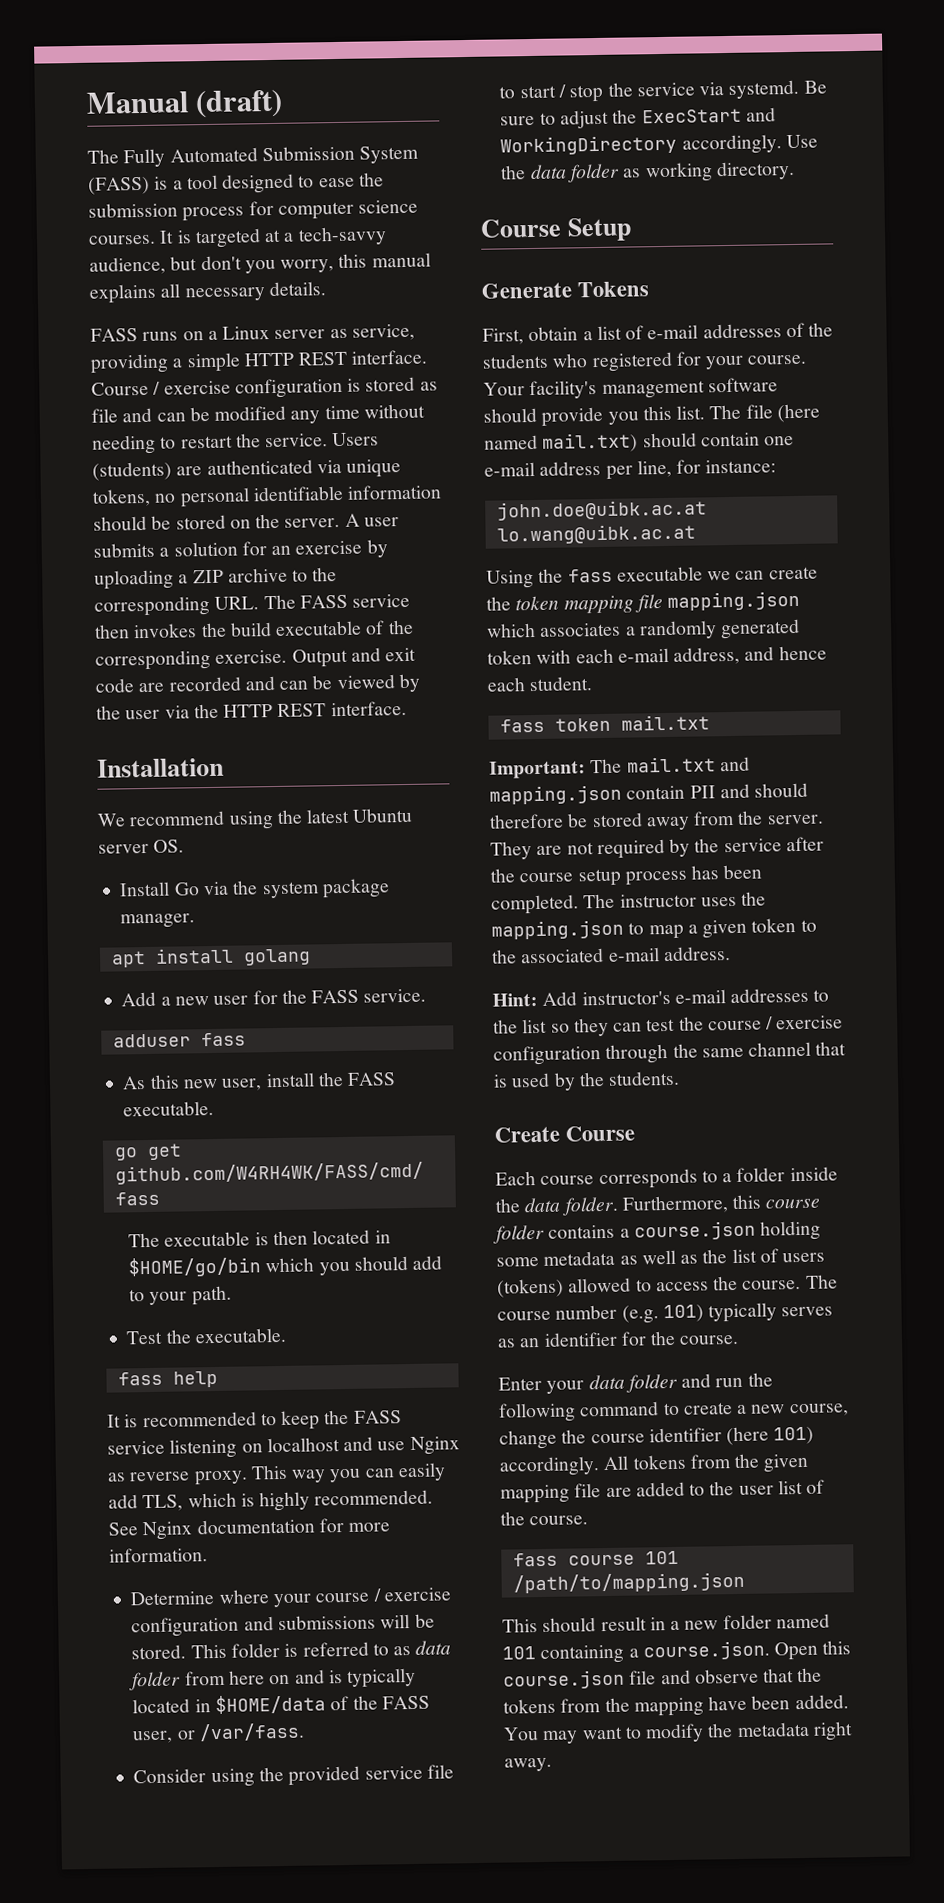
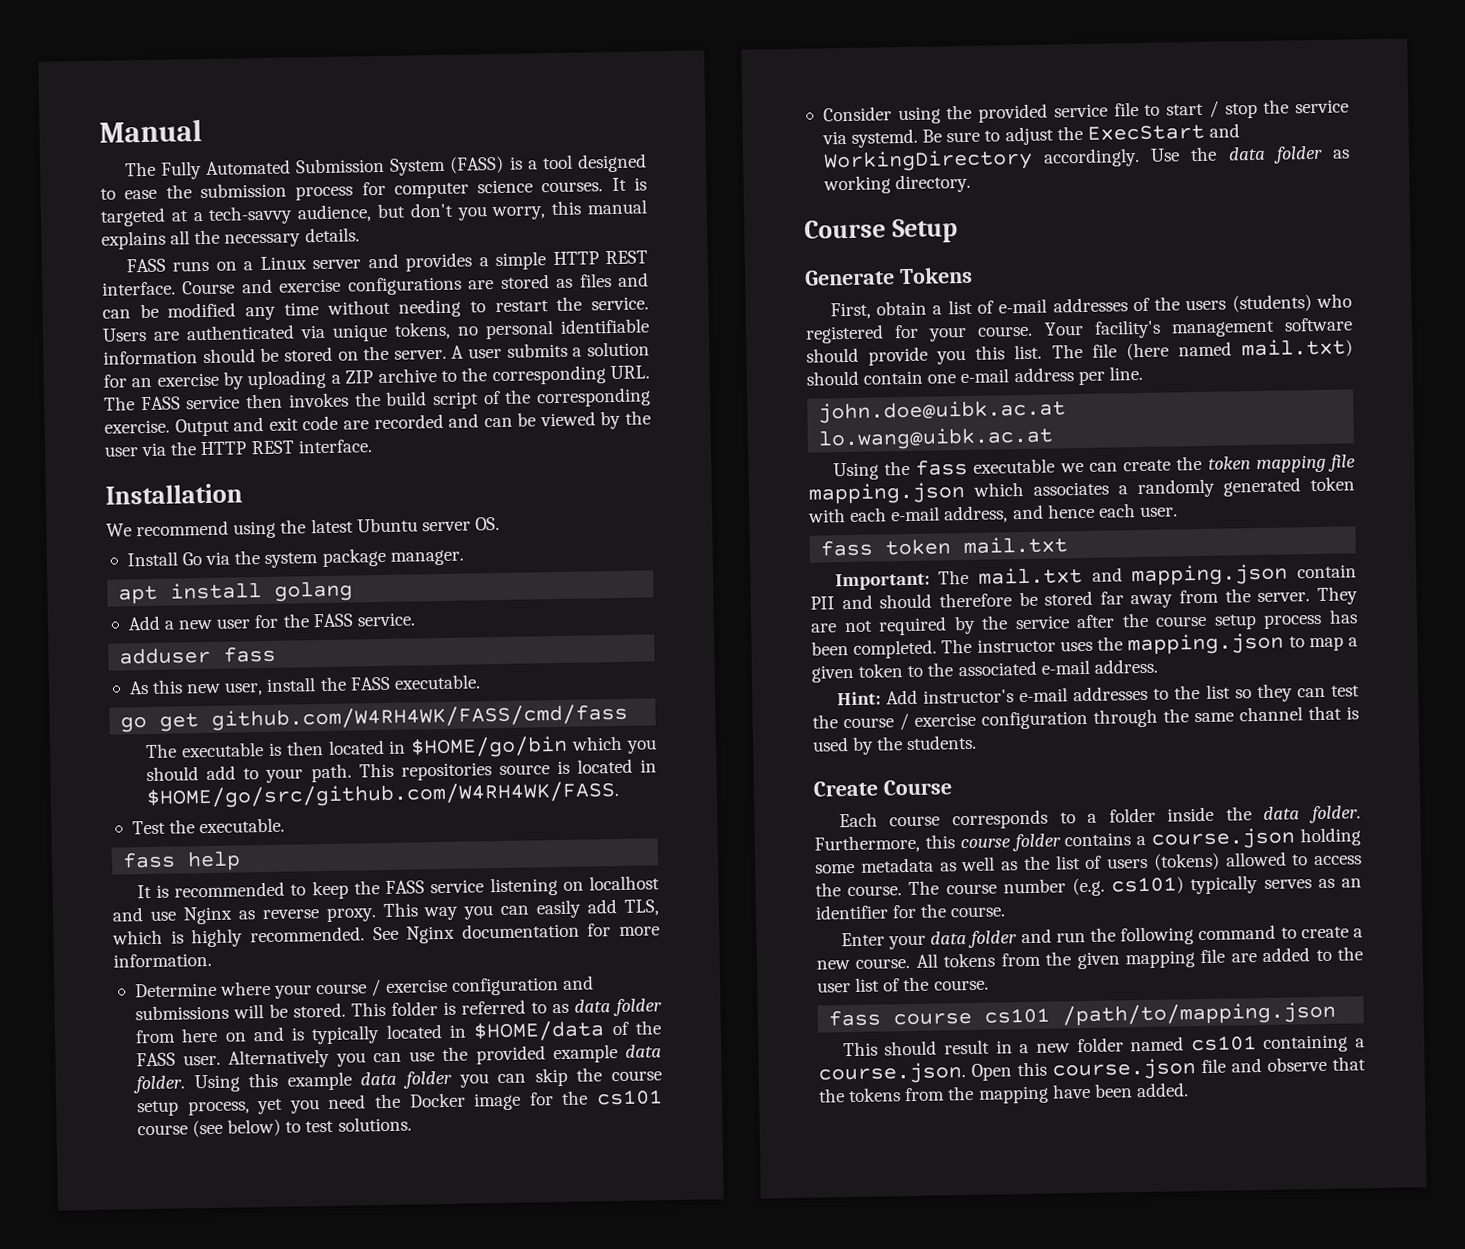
[195,89,284,119] (draft) -> (202, 131) none
(181, 290) none -> [194,229,221,245] the
[329,323,415,341] [90,353,169,374] as service, providing -> [367,252,473,272] and provides
[152,377,362,399] / exercise configuration is -> [241,276,495,296] and exercise configurations are
[91,408,118,423] file -> [578,273,612,288] files
[92,461,172,481] (students) -> (147, 334) none
[275,620,363,636] executable -> [431,391,479,410] script
(232, 1295) none -> [358,758,658,781] [146,780,621,810] This repositories source is located in $HOME/go/src/github.com/W4RH4WK/FASS.
[132,1722,305,1744] user, or /var/fass. -> [183,1044,663,1069] [132,1067,663,1094] [136,1089,664,1117] [136,1116,412,1138] user. Alternatively you can use the provided example data folder. Using this example data folder you can skip the course setup process, yet you need the Docker image for the cs101 course (see below) to test solutions.
[482,353,549,369] students -> [1185,294,1312,313] users (students)
[636,459,777,478] line, for instance: -> [1108,365,1143,381] line.
[529,676,593,692] student. -> [1139,506,1178,518] user.
(643, 820) none -> [1099,591,1124,605] far
[662,1304,704,1323] 101) -> [1111,876,1185,895] cs101)
[788,1403,849,1417] [499,1426,815,1450] [499,1456,600,1477] course, change the course identifier (here 101) accordingly. -> [855,958,911,969] course.
[644,1550,679,1565] 101 -> [984,1007,1051,1024] cs101
[502,1646,536,1660] 101 -> [1190,1035,1257,1052] cs101
[503,1721,853,1745] [504,1757,552,1772] You may want to modify the metadata right away. -> (1189, 1090) none

